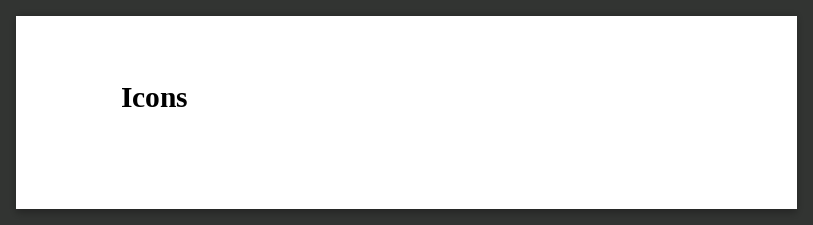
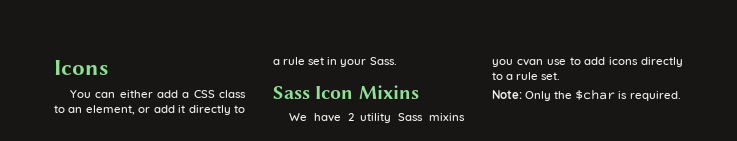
(187, 97) none -> [70,90,246,98] [54,105,245,115] [273,57,397,67] [273,85,419,99] [289,113,465,123] [492,57,683,67] [492,72,561,80] [492,89,681,101] // You can either add a CSS class to an element, or add it directly to a rule set in your Sass. // Sass Icon Mixins // We have 2 utility Sass mixins you cvan use to add icons directly to a rule set. // Note: Only the $char is required.

